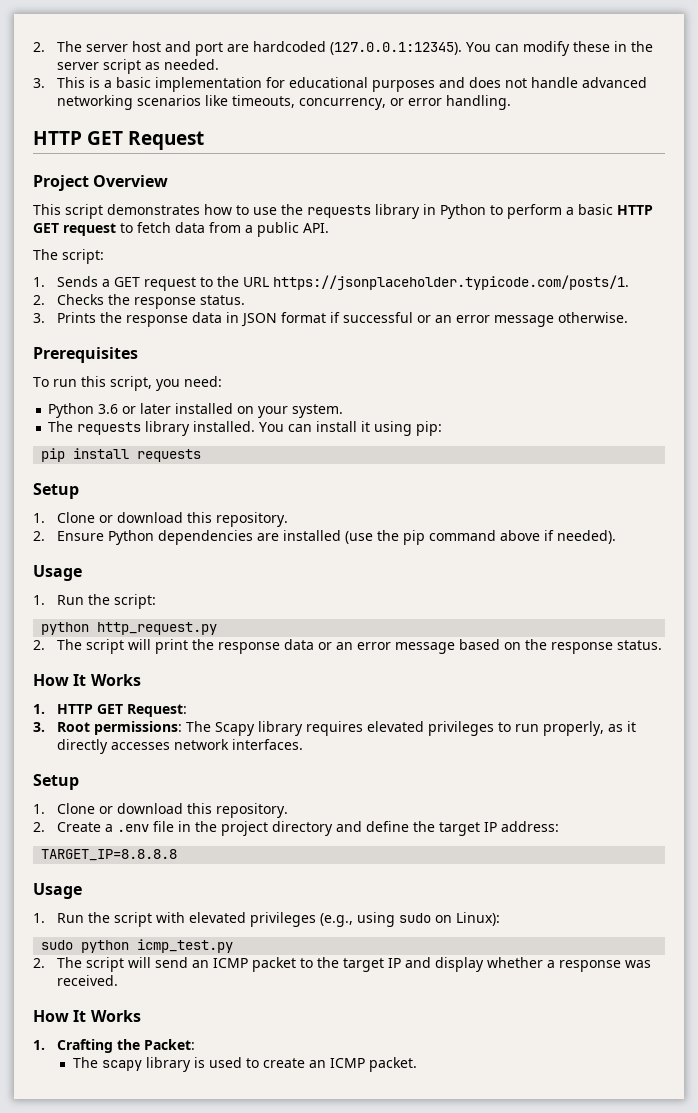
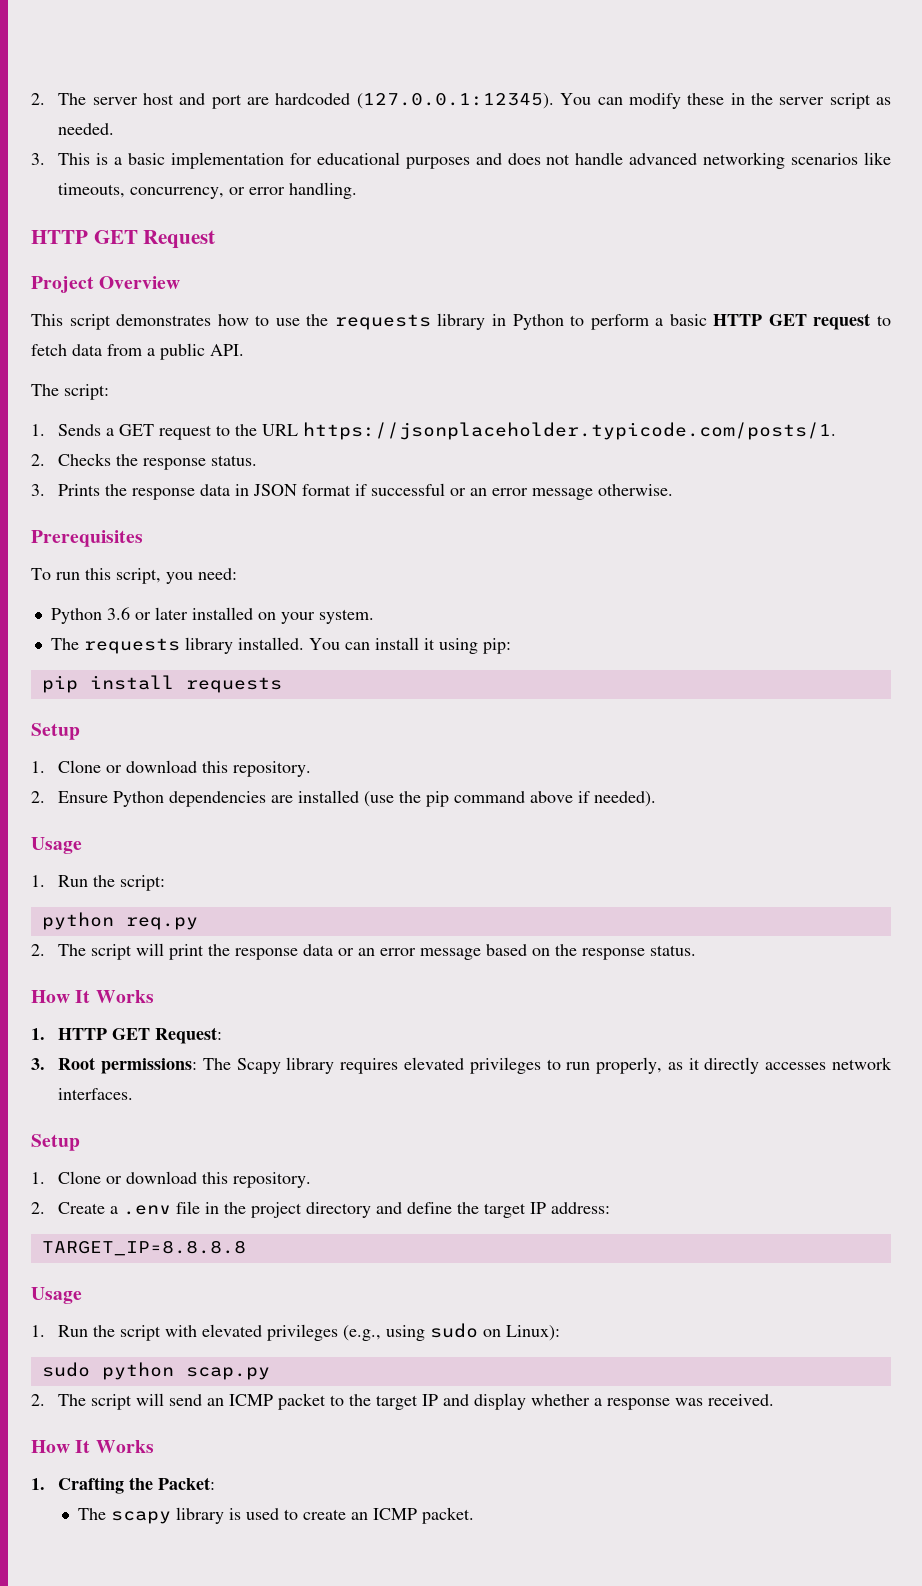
[97,622,218,635] http_request.py -> [125,917,198,930] req.py
[137,939,234,953] icmp_test.py -> [185,1367,270,1380] scap.py

